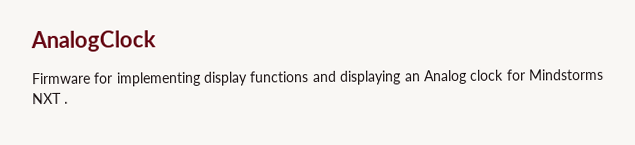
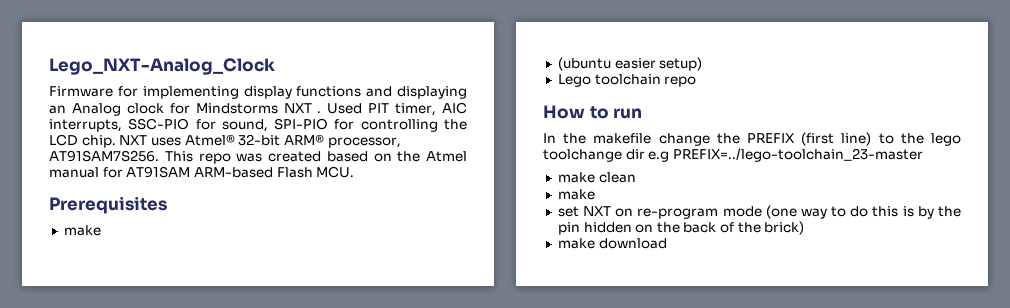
[30,30,156,53] AnalogClock -> [49,58,275,75] Lego_NXT-Analog_Clock
(68, 102) none -> [327,102,467,116] [49,118,467,132] [49,134,401,148] [49,150,467,164] [49,166,355,178] [49,196,167,214] [63,225,101,236] [557,57,703,71] [557,74,697,87] [543,105,643,119] [543,132,961,146] [543,148,923,162] [557,172,636,183] [557,189,595,200] [557,205,961,219] [557,221,805,235] [557,238,667,249] Used PIT timer, AIC interrupts, SSC-PIO for sound, SPI-PIO for controlling the LCD chip. NXT uses Atmel® 32-bit ARM® processor, AT91SAM7S256. This repo was created based on the Atmel manual for AT91SAM ARM-based Flash MCU. // Prerequisites // make // (ubuntu easier setup) // Lego toolchain repo // How to run // In the makefile change the PREFIX (first line) to the lego toolchange dir e.g PREFIX=../lego-toolchain_23-master // make clean // make // set NXT on re-program mode (one way to do this is by the pin hidden on the back of the brick) // make download

